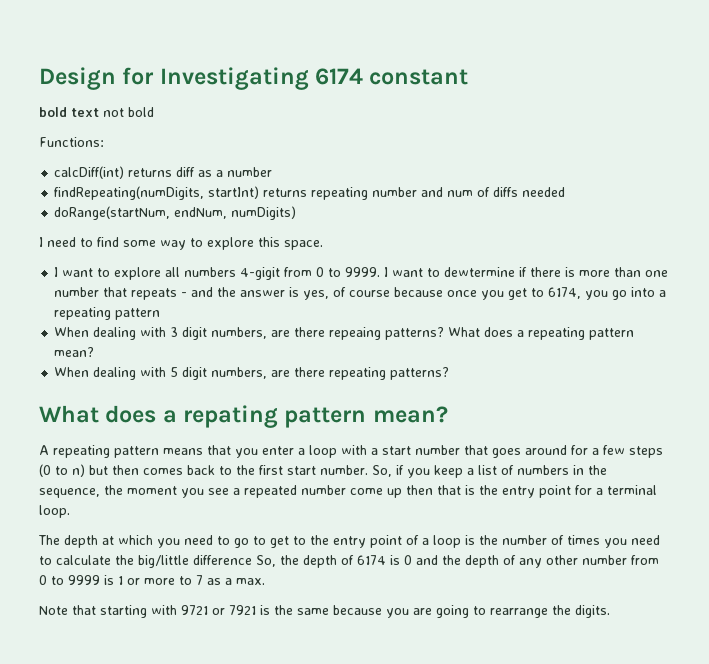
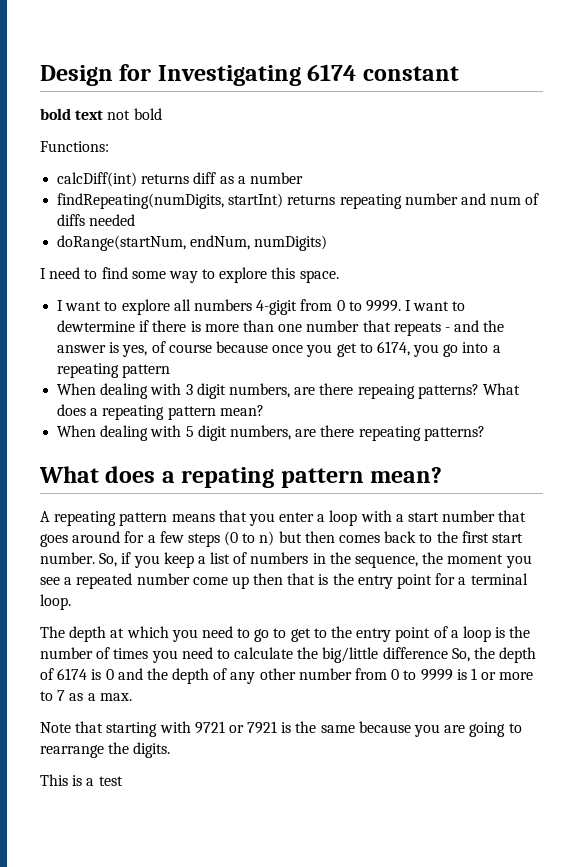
(610, 611) none -> [40,774,123,786] // This is a test

